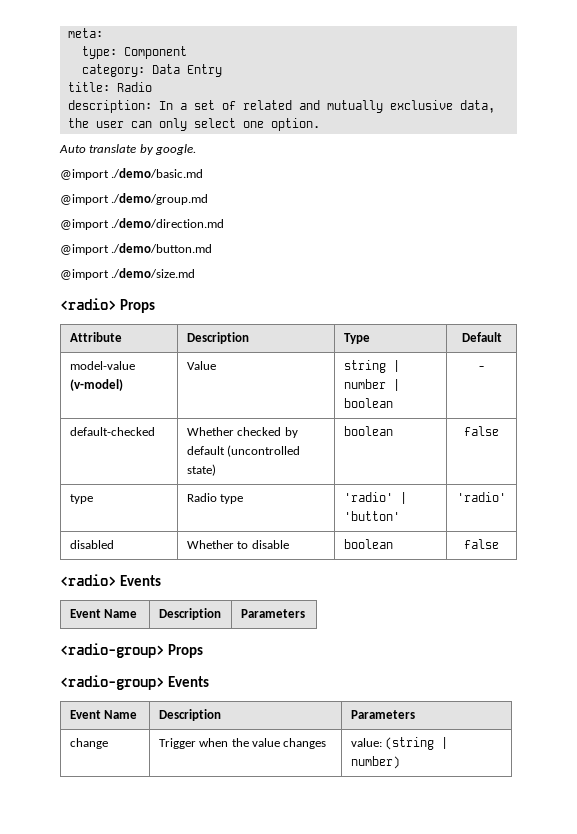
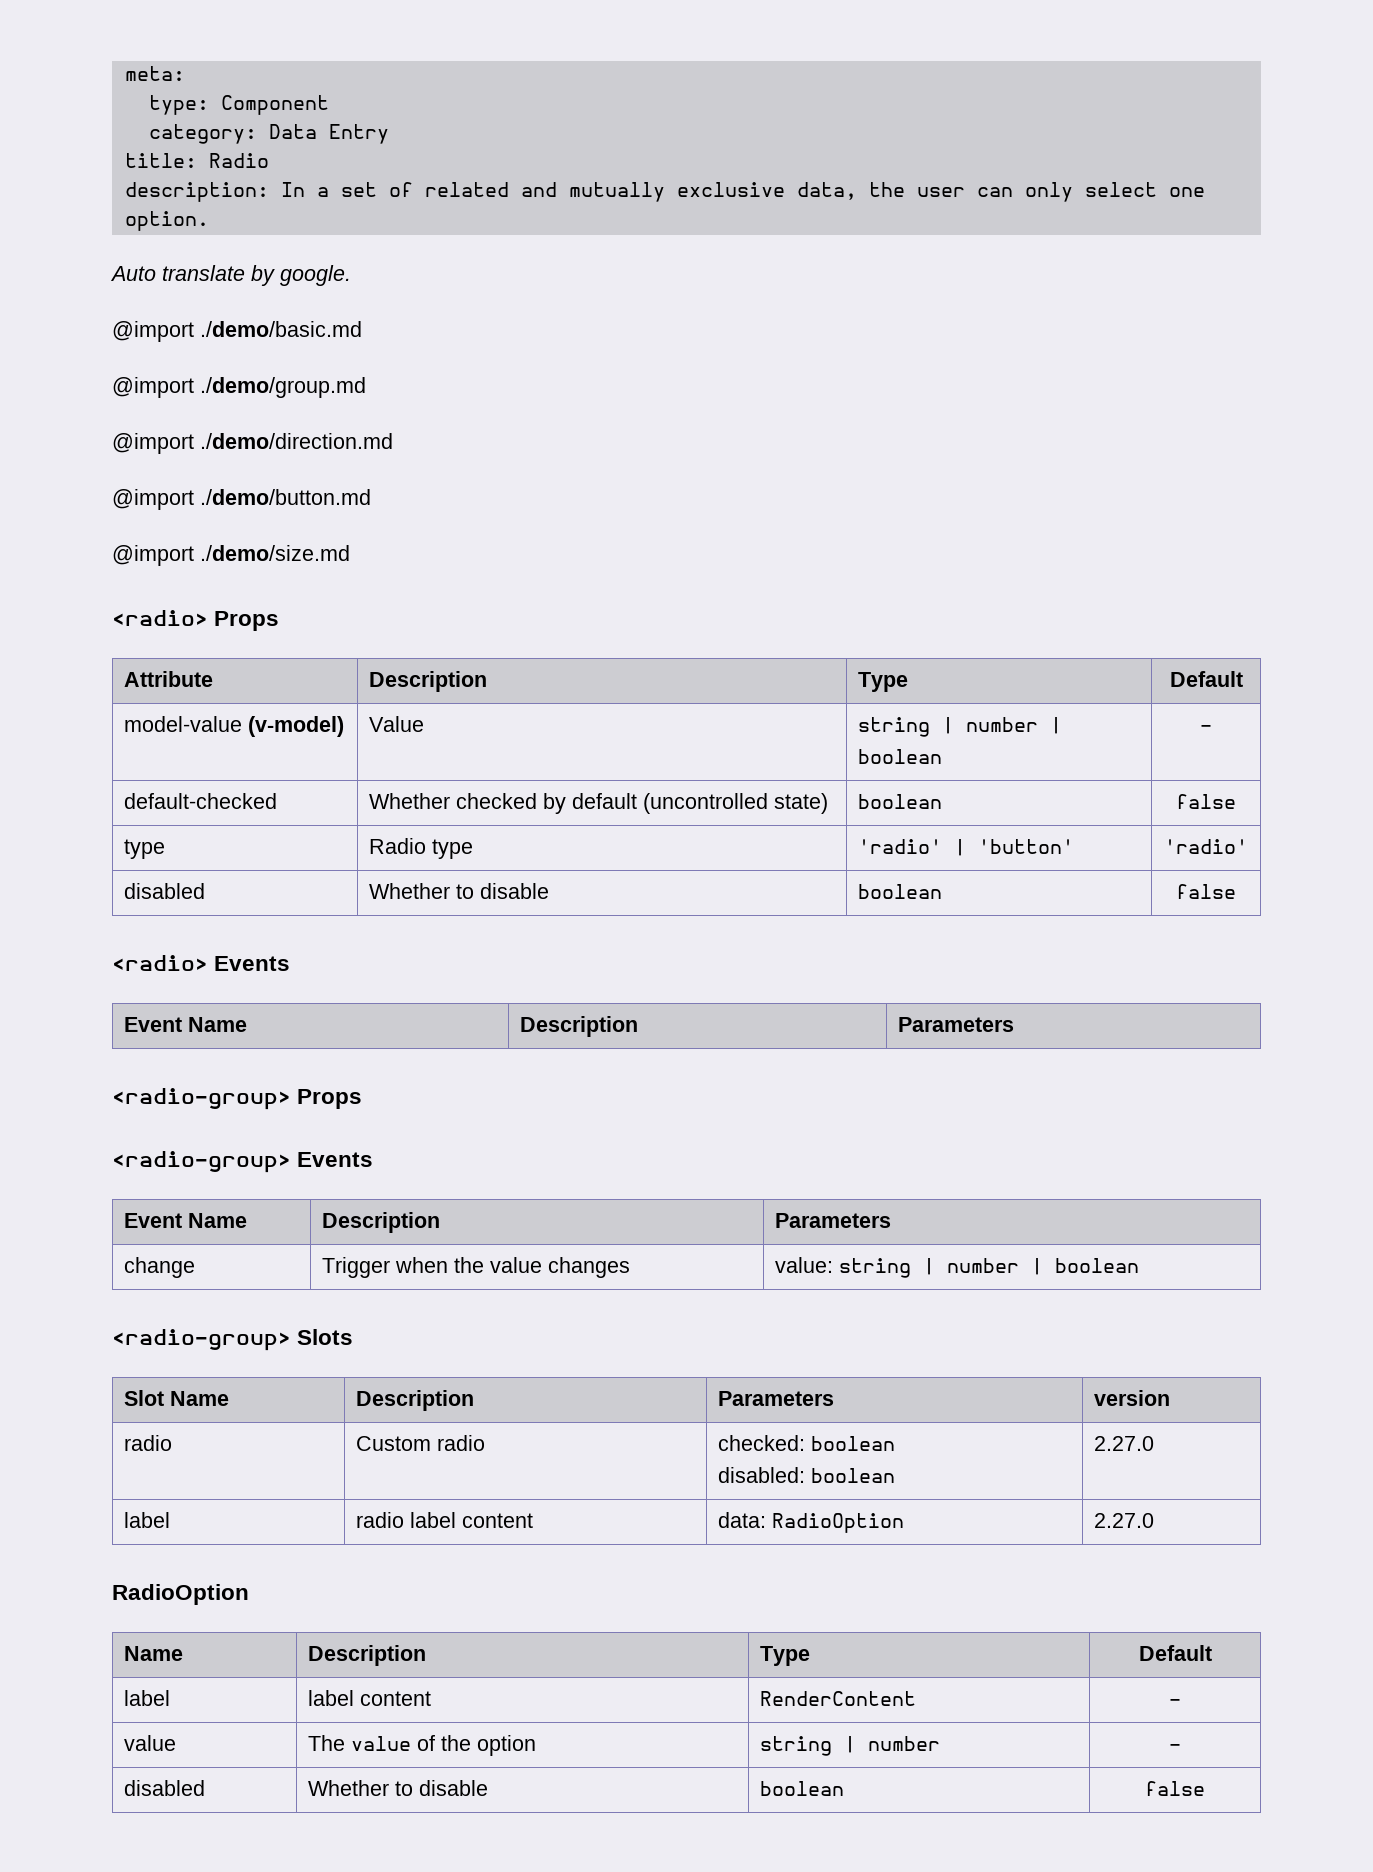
[385,737,449,750] [350,756,400,769] (string | number) -> [838,1258,1139,1278] [112,1329,354,1351] [123,1390,229,1406] [355,1390,474,1411] [717,1391,834,1406] [1093,1390,1170,1406] [123,1435,172,1451] [355,1435,485,1451] [717,1435,895,1451] [717,1467,895,1483] [1093,1436,1154,1451] [123,1512,170,1528] [355,1512,533,1528] [717,1512,904,1533] [1093,1513,1154,1528] [112,1584,249,1605] [123,1646,183,1661] [307,1645,426,1666] [759,1646,810,1666] [1138,1645,1212,1661] [123,1690,170,1706] [307,1690,431,1706] [759,1691,916,1706] [1169,1699,1181,1706] [123,1735,176,1751] [307,1735,536,1756] [759,1736,940,1756] [1169,1744,1181,1751] [123,1780,205,1796] [307,1780,488,1796] [759,1781,844,1796] [1145,1781,1205,1796] string | number | boolean // <radio-group> Slots // Slot Name | Description | Parameters | version // radio | Custom radio | checked: boolean // disabled: boolean | 2.27.0 // label | radio label content | data: RadioOption | 2.27.0 // RadioOption // Name | Description | Type | Default // label | label content | RenderContent | - // value | The value of the option | string | number | - // disabled | Whether to disable | boolean | false

